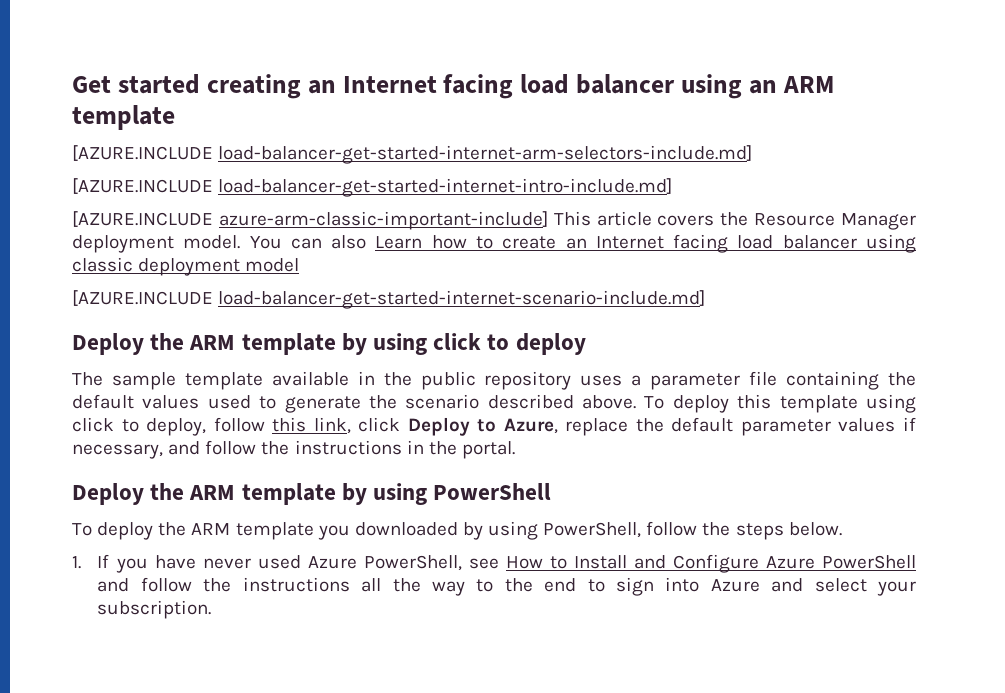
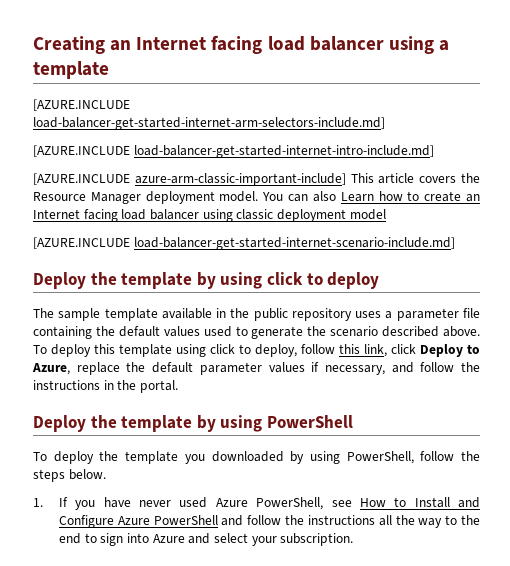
[72,74,834,99] Get started creating an Internet facing load balancer using an ARM -> [33,35,449,54] Creating an Internet facing load balancer using a
[189,335,236,350] ARM -> (117, 278) none
[189,485,236,500] ARM -> (117, 421) none
[191,523,231,535] ARM -> (119, 456) none

